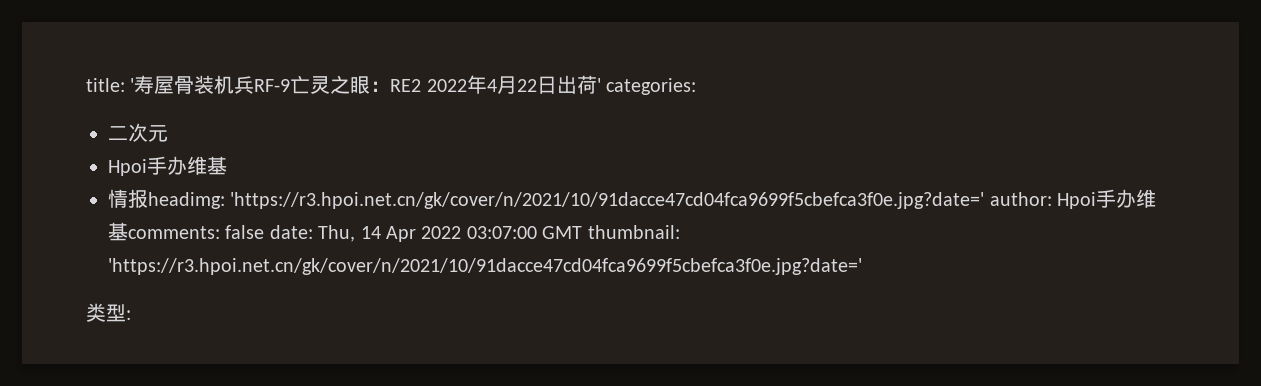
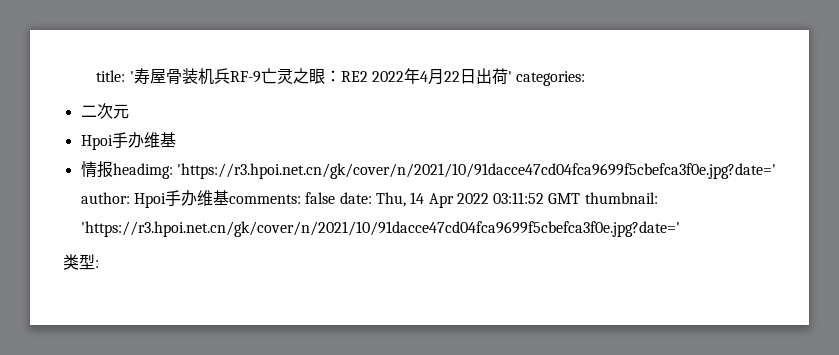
[466,226,537,239] 03:07:00 -> [493,192,545,204] 03:11:52

